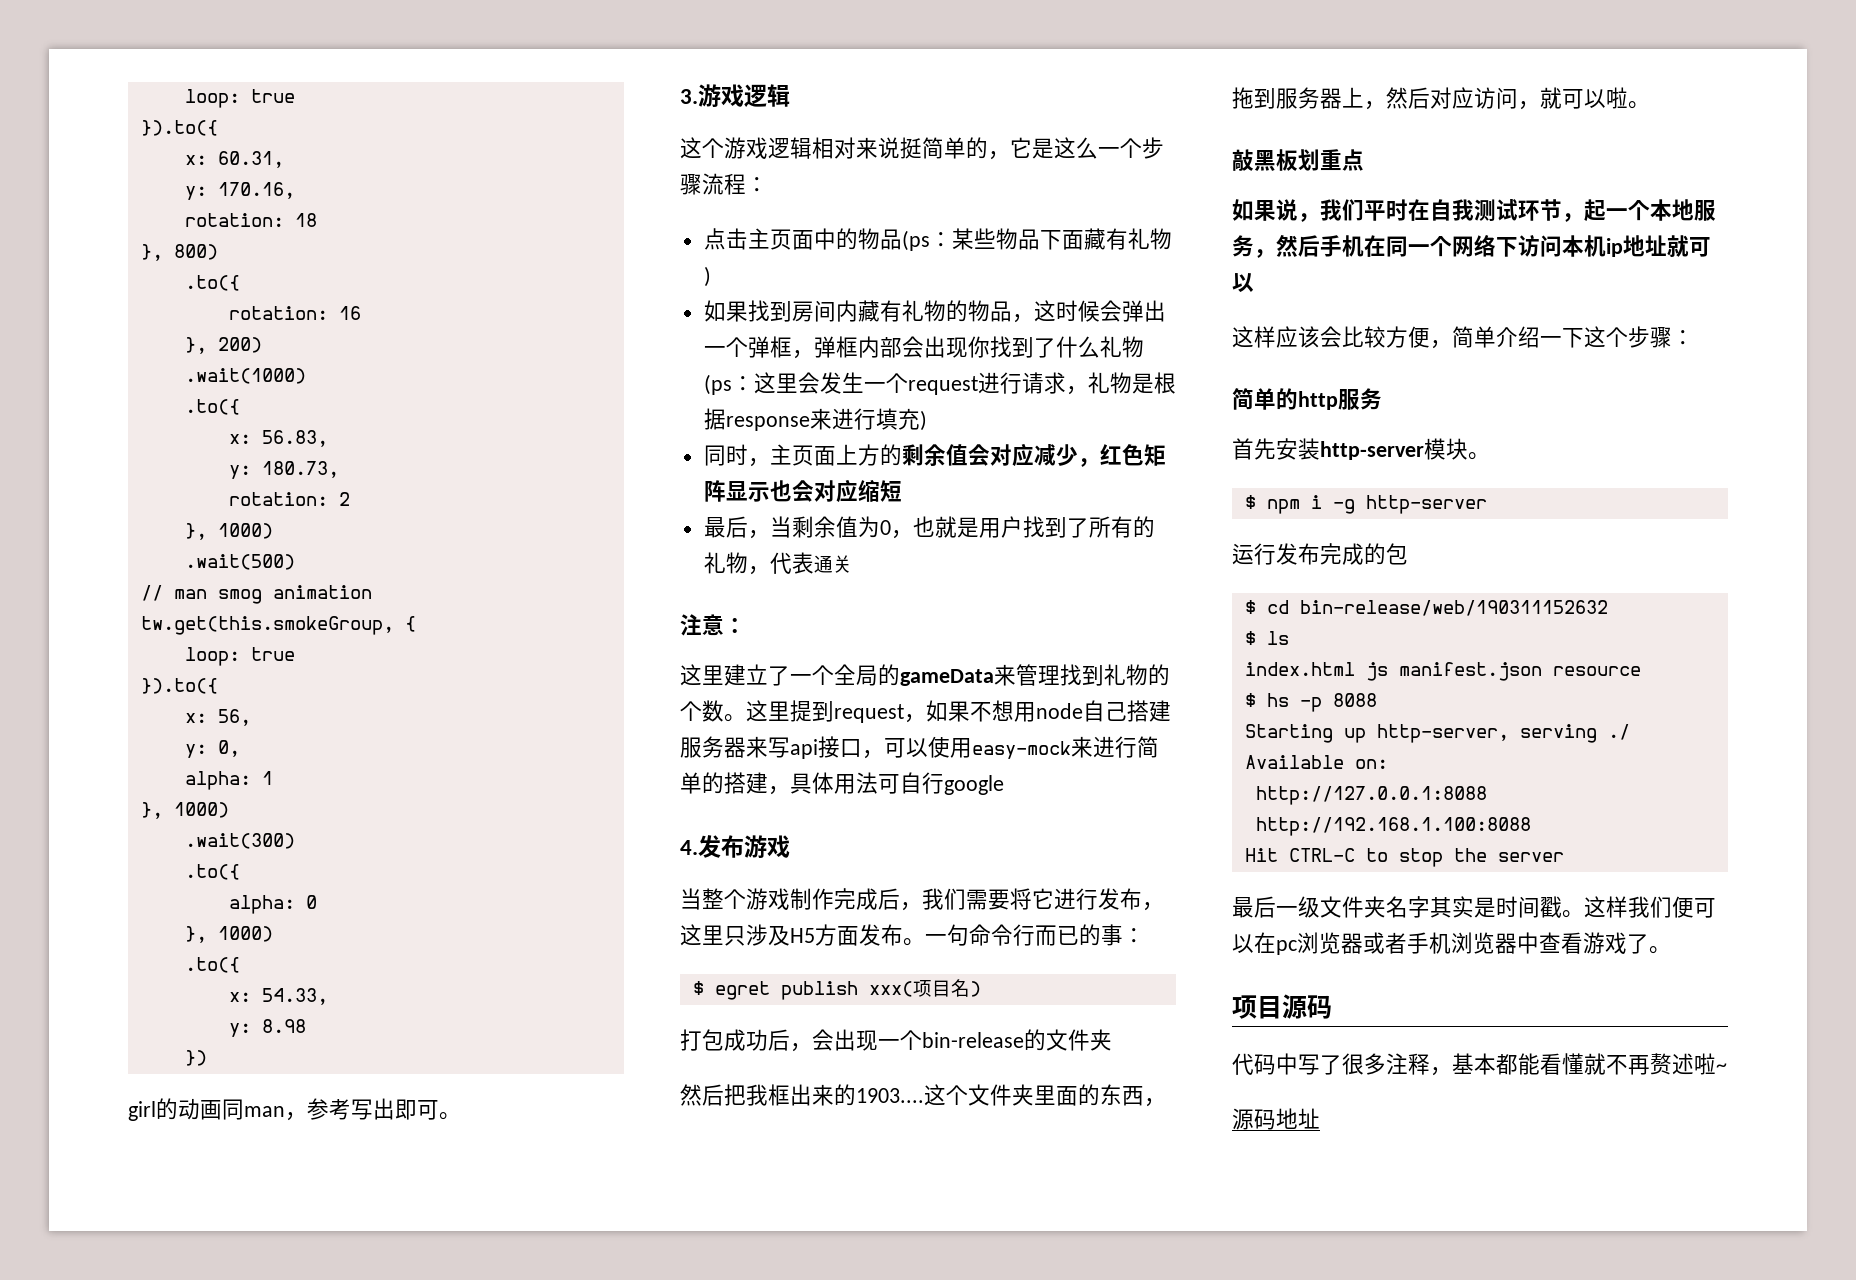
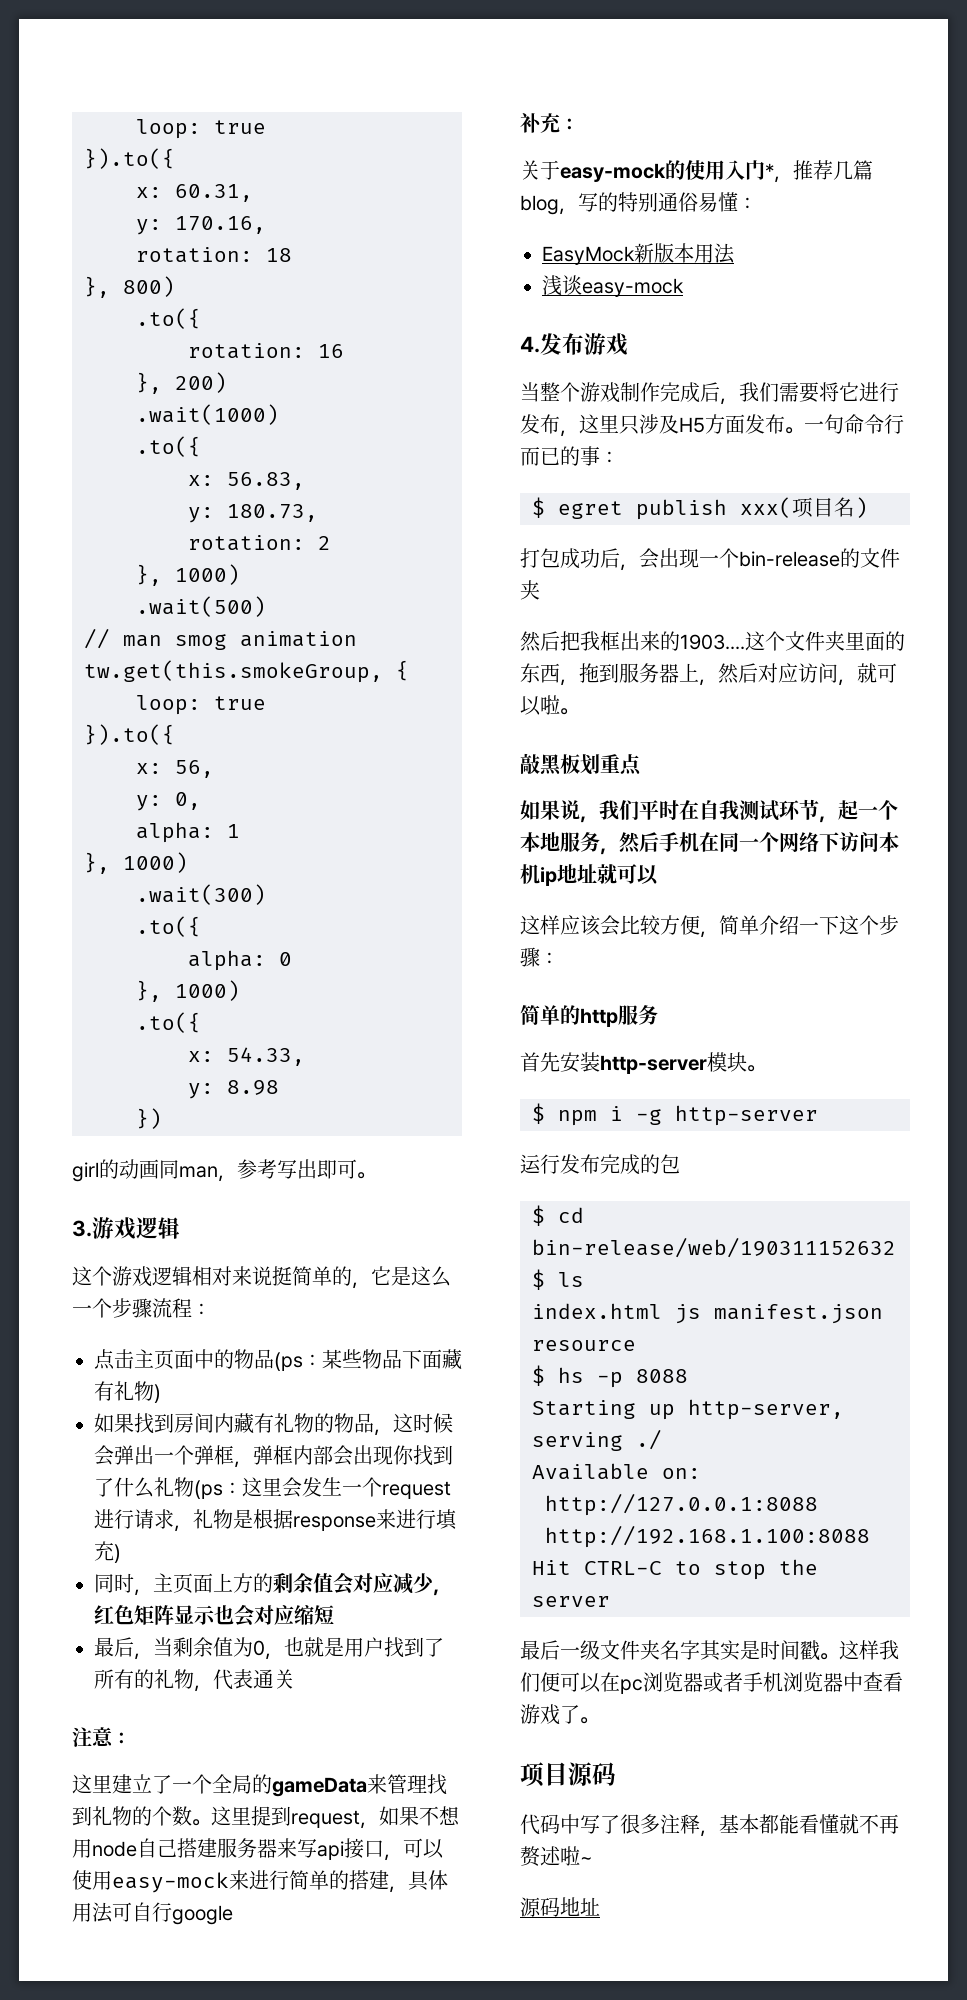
(1004, 785) none -> [520,113,579,133] [520,160,873,183] [520,192,757,215] [542,243,735,265] [542,275,684,297] // 补充： // 关于easy-mock的使用入门*，推荐几篇blog，写的特别通俗易懂： // EasyMock新版本用法 // 浅谈easy-mock

